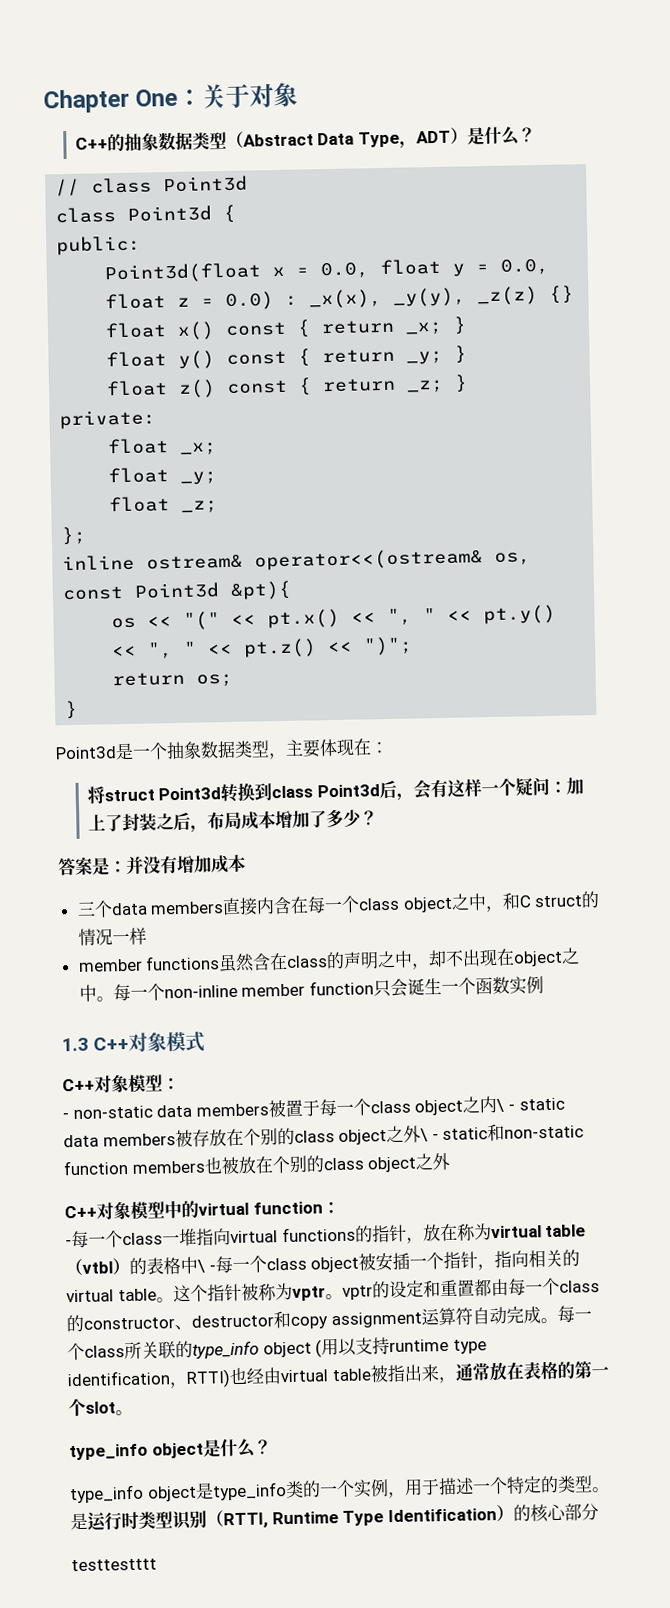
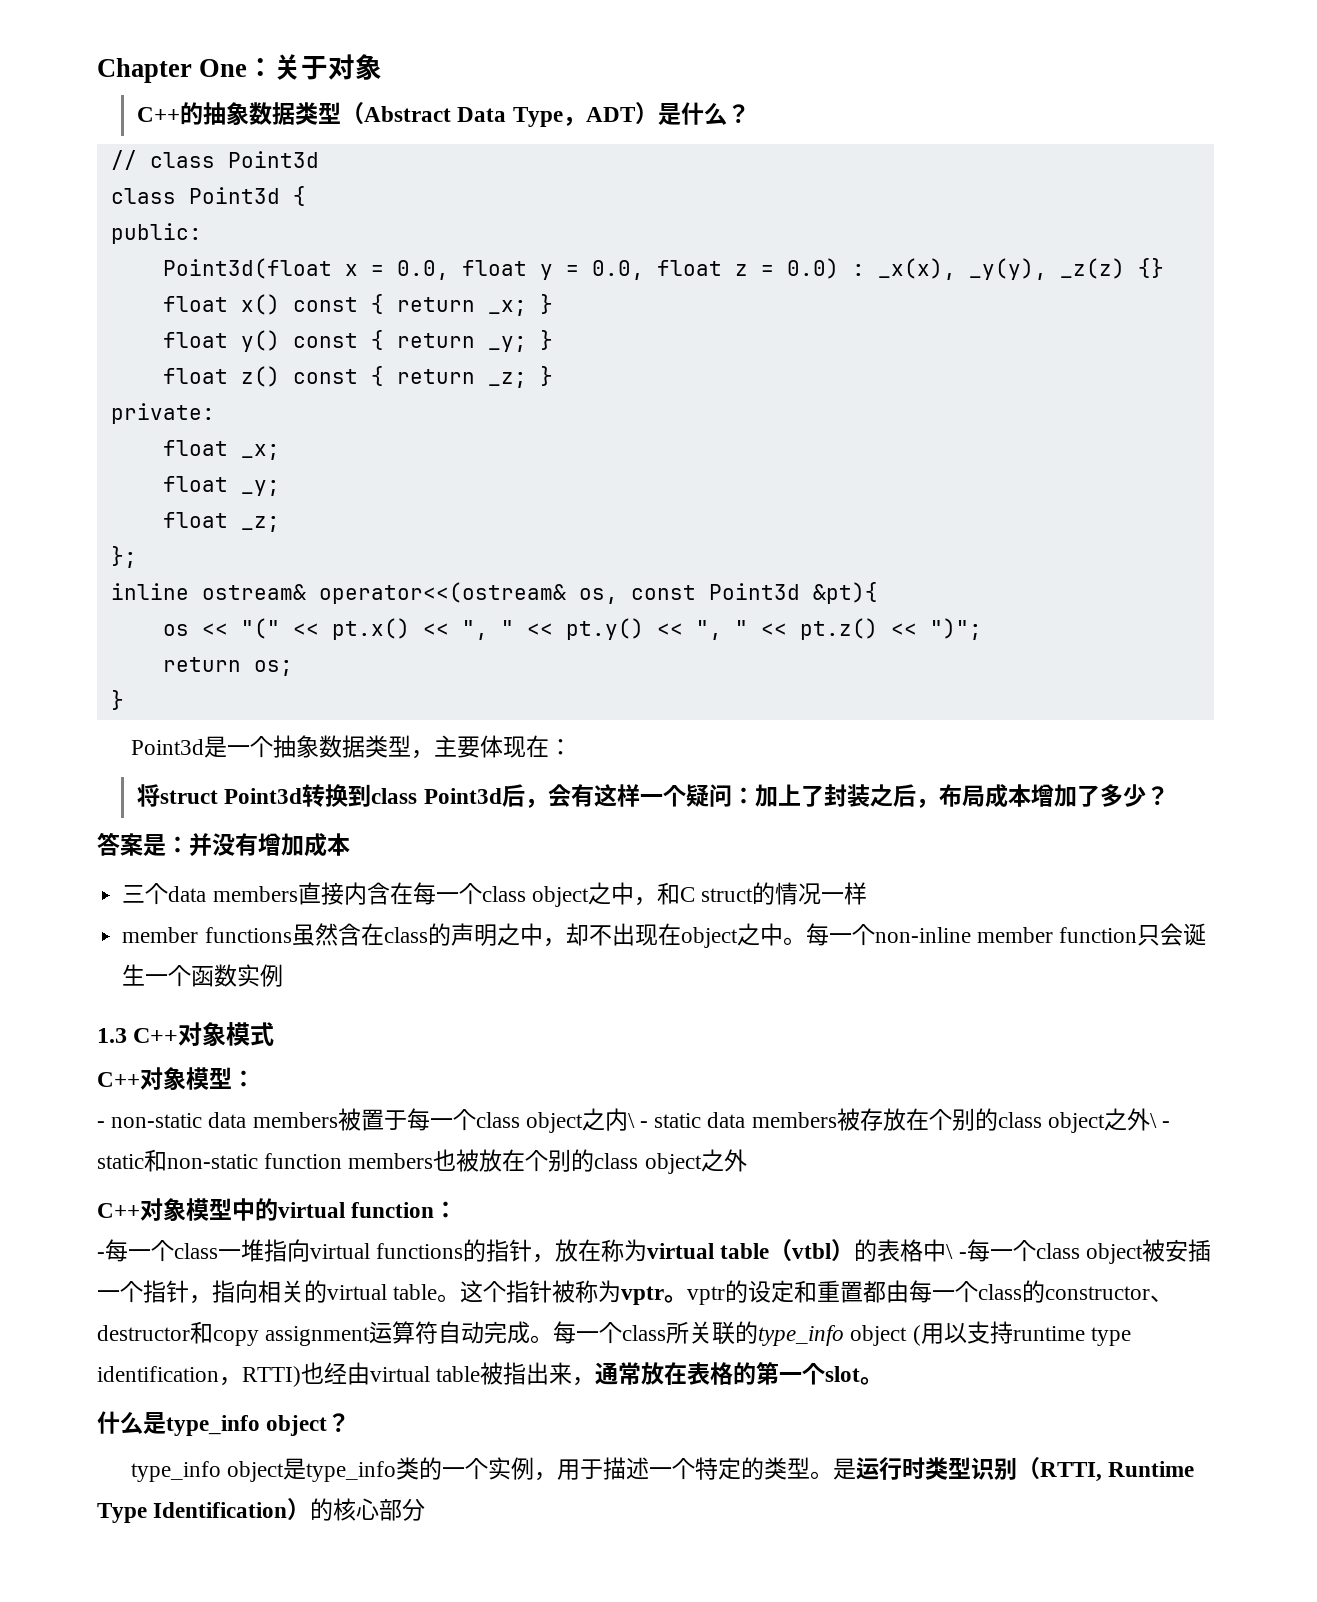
[69,1438,256,1461] type_info object是什么 -> [97,1411,328,1436] 什么是type_info object
[71,1558,157,1572] // testtestttt -> (426, 1509) none

